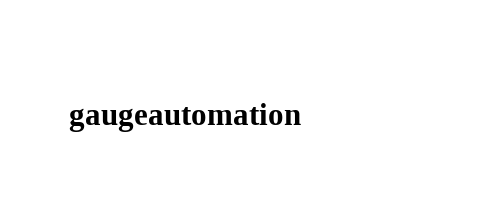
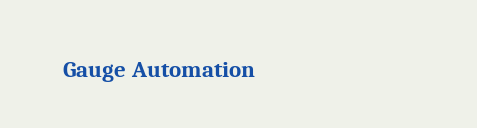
[69,103,301,132] gaugeautomation -> [63,62,256,82] Gauge Automation

